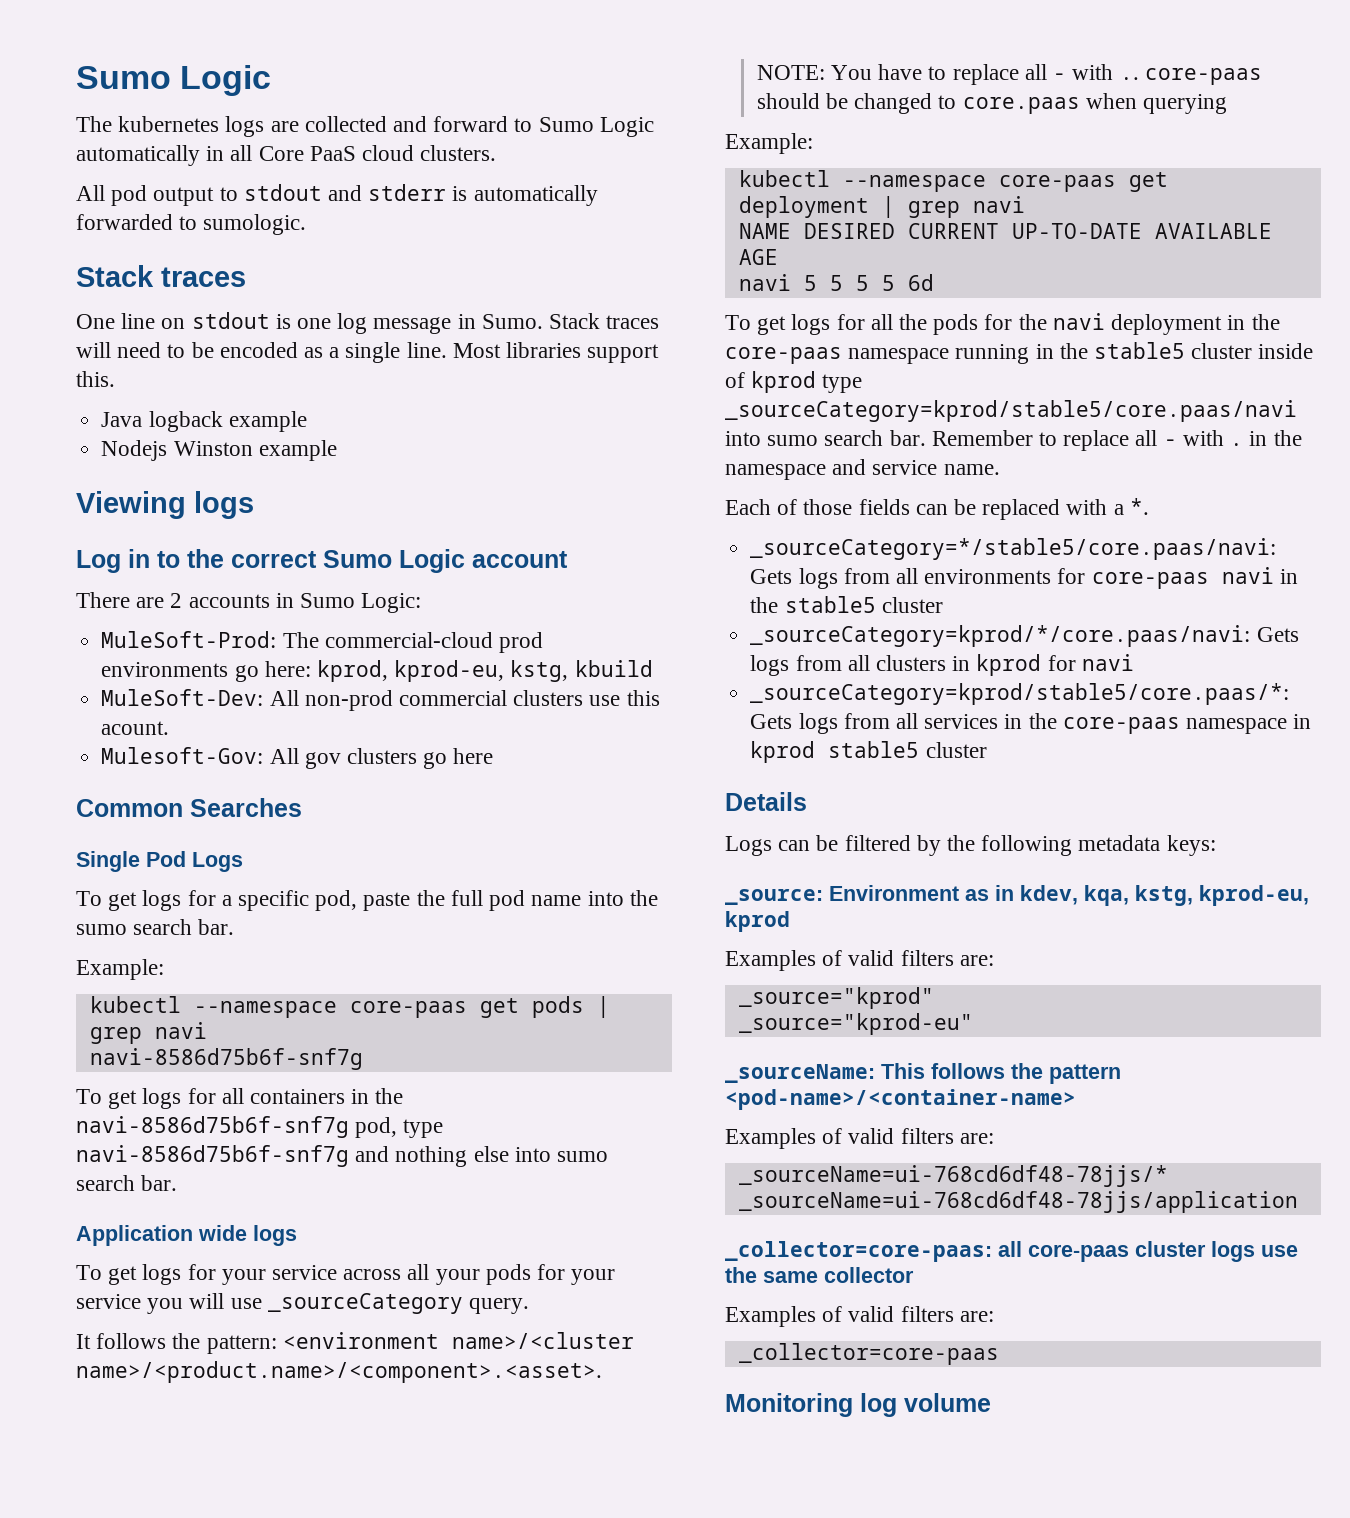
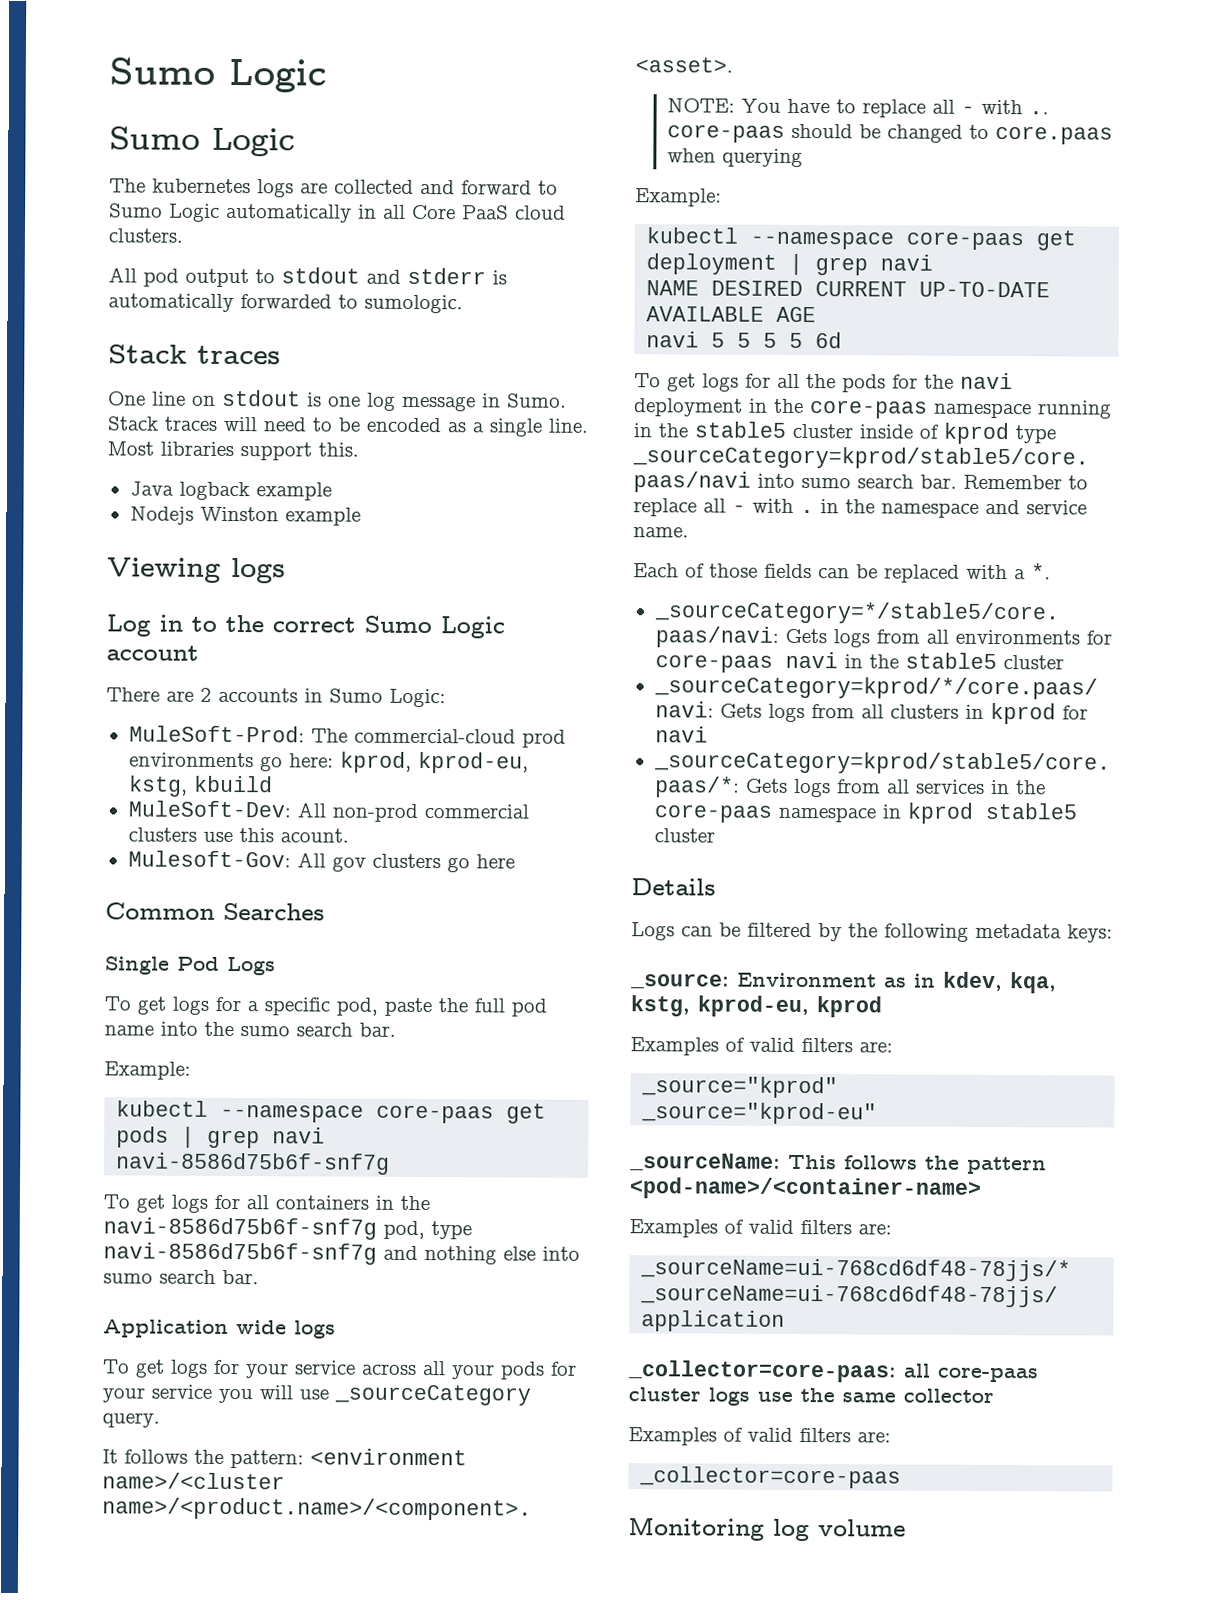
[76,65,272,96] Sumo Logic -> [109,57,327,93] [109,126,295,157] Sumo Logic // Sumo Logic

